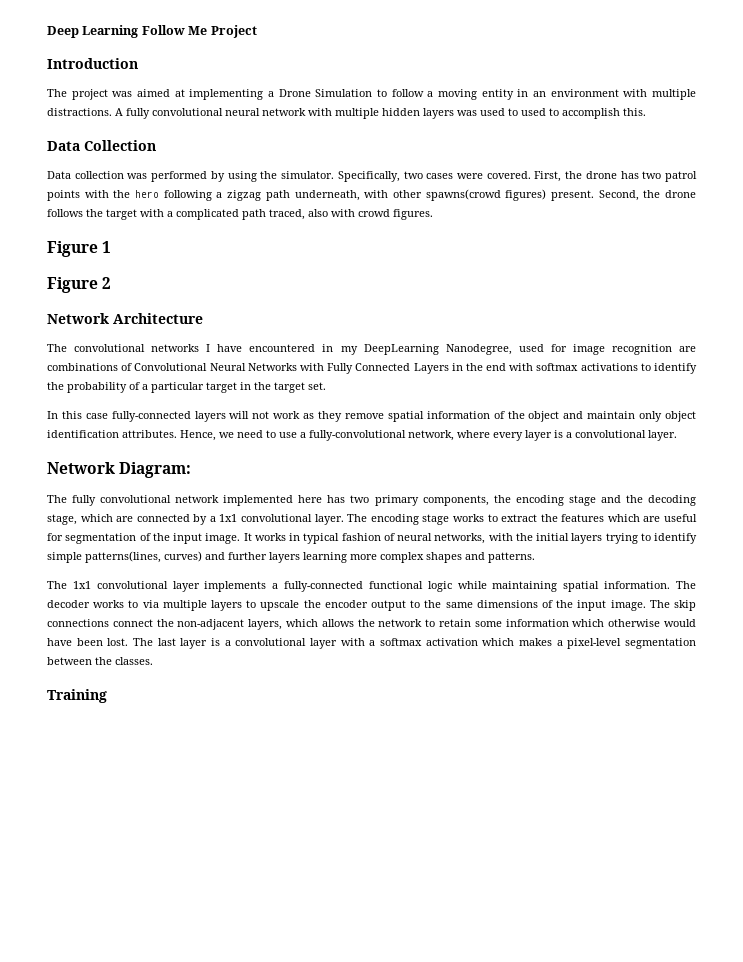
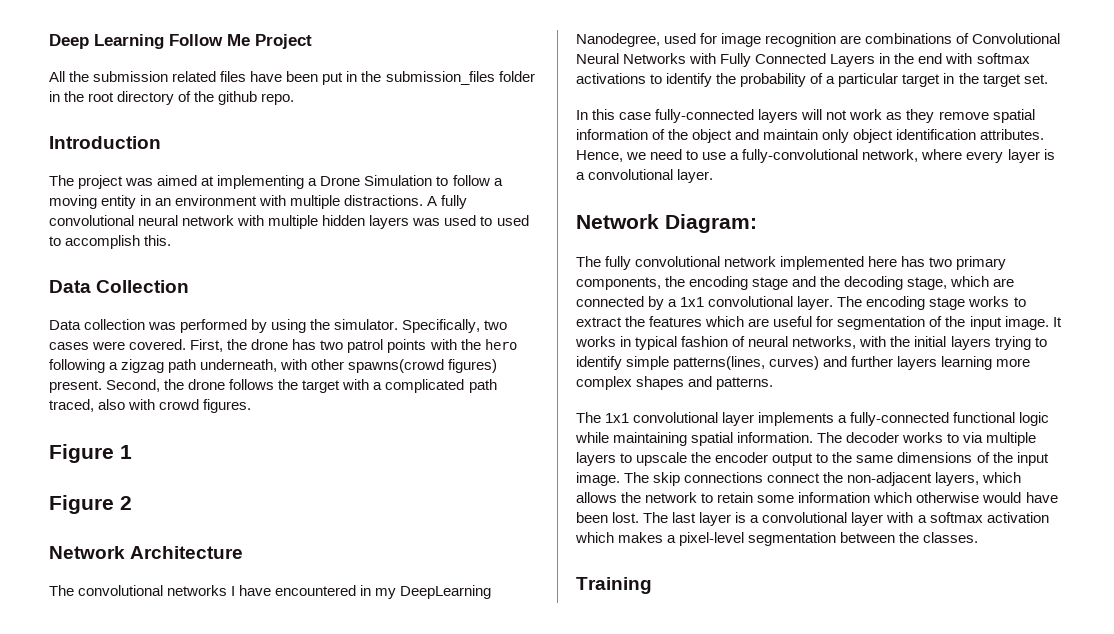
(257, 31) none -> [49,71,535,85] [49,91,295,105] // All the submission related files have been put in the submission_files folder in the root directory of the github repo.

